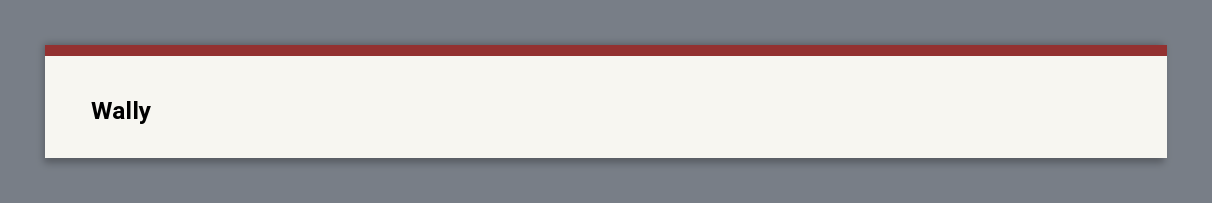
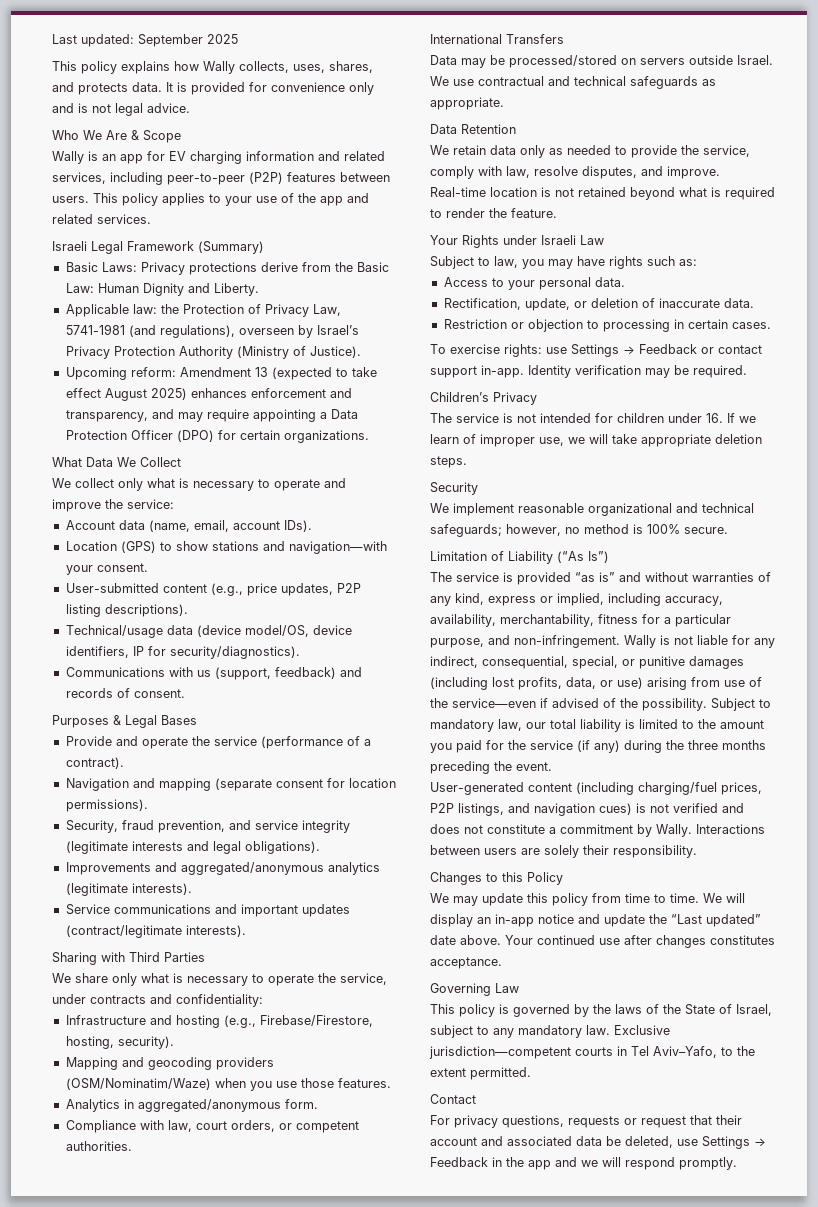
[91,101,151,124] Wally -> [52,34,238,47] [52,61,373,74] [52,82,374,95] [52,103,190,116] [52,130,181,143] [52,151,385,164] [52,172,390,185] [52,193,369,206] [52,214,151,224] [52,241,264,254] [65,262,389,275] [65,283,259,296] [65,304,341,317] [65,324,359,338] [65,346,361,359] [65,367,377,380] [65,388,352,401] [65,409,358,422] [65,430,369,443] [52,457,181,467] [52,478,346,491] [52,499,174,512] [65,520,312,532] [65,541,387,554] [65,563,148,575] [65,583,361,596] [65,604,188,617] [65,625,352,638] [65,646,300,659] [65,667,362,680] [65,688,185,698] [52,715,197,728] [65,736,371,749] [65,757,124,769] [65,778,396,791] [65,799,148,812] [65,820,350,833] [65,841,320,854] [65,862,380,875] [65,883,192,896] [65,904,350,917] [65,925,246,938] [52,952,205,965] [52,973,387,986] [52,994,263,1007] [65,1015,373,1028] [65,1036,174,1049] [65,1057,274,1070] [65,1078,391,1091] [65,1099,318,1112] [65,1120,359,1133] [65,1141,132,1151] [430,34,564,44] [430,55,773,68] [430,76,716,89] [430,97,504,110] [430,124,516,134] [430,145,750,158] [430,166,720,179] [430,187,775,200] [430,208,557,218] [430,235,604,248] [430,256,697,269] [443,277,625,290] [443,298,754,311] [443,319,771,332] [430,344,762,357] [430,365,747,378] [430,392,537,405] [430,413,756,423] [430,434,762,447] [430,456,467,468] [430,482,478,495] [430,503,754,516] [430,524,728,537] [430,551,609,564] [430,572,771,585] [430,593,723,606] [430,614,731,627] [430,635,775,648] [430,656,744,669] [430,677,762,690] [430,698,771,711] [430,719,764,732] [430,740,766,753] [430,761,552,774] [430,782,762,795] [430,803,744,816] [430,824,765,837] [430,845,697,858] [430,872,563,885] [430,893,745,906] [430,914,761,927] [430,935,775,948] [430,957,502,969] [430,983,519,996] [430,1004,772,1017] [430,1025,670,1038] [429,1046,755,1059] [430,1067,531,1080] [430,1094,476,1104] [430,1115,742,1128] [430,1136,766,1149] [430,1157,737,1170] Last updated: September 2025 // This policy explains how Wally collects, uses, shares, and protects data. It is provided for convenience only and is not legal advice. // Who We Are & Scope // Wally is an app for EV charging information and related services, including peer-to-peer (P2P) features between users. This policy applies to your use of the app and related services. // Israeli Legal Framework (Summary) // Basic Laws: Privacy protections derive from the Basic Law: Human Dignity and Liberty. // Applicable law: the Protection of Privacy Law, 5741-1981 (and regulations), overseen by Israel’s Privacy Protection Authority (Ministry of Justice). // Upcoming reform: Amendment 13 (expected to take effect August 2025) enhances enforcement and transparency, and may require appointing a Data Protection Officer (DPO) for certain organizations. // What Data We Collect // We collect only what is necessary to operate and improve the service: // Account data (name, email, account IDs). // Location (GPS) to show stations and navigation—with your consent. // User-submitted content (e.g., price updates, P2P listing descriptions). // Technical/usage data (device model/OS, device identifiers, IP for security/diagnostics). // Communications with us (support, feedback) and records of consent. // Purposes & Legal Bases // Provide and operate the service (performance of a contract). // Navigation and mapping (separate consent for location permissions). // Security, fraud prevention, and service integrity (legitimate interests and legal obligations). // Improvements and aggregated/anonymous analytics (legitimate interests). // Service communications and important updates (contract/legitimate interests). // Sharing with Third Parties // We share only what is necessary to operate the service, under contracts and confidentiality: // Infrastructure and hosting (e.g., Firebase/Firestore, hosting, security). // Mapping and geocoding providers (OSM/Nominatim/Waze) when you use those features. // Analytics in aggregated/anonymous form. // Compliance with law, court orders, or competent authorities. // International Transfers // Data may be processed/stored on servers outside Israel. We use contractual and technical safeguards as appropriate. // Data Retention // We retain data only as needed to provide the service, comply with law, resolve disputes, and improve. Real-time location is not retained beyond what is required to render the feature. // Your Rights under Israeli Law // Subject to law, you may have rights such as: // Access to your personal data. // Rectification, update, or deletion of inaccurate data. // Restriction or objection to processing in certain cases. // To exercise rights: use Settings → Feedback or contact support in-app. Identity verification may be required. // Children’s Privacy // The service is not intended for children under 16. If we learn of improper use, we will take appropriate deletion steps. // Security // We implement reasonable organizational and technical safeguards; however, no method is 100% secure. // Limitation of Liability (“As Is”) // The service is provided “as is” and without warranties of any kind, express or implied, including accuracy, availability, merchantability, fitness for a particular purpose, and non-infringement. Wally is not liable for any indirect, consequential, special, or punitive damages (including lost profits, data, or use) arising from use of the service—even if advised of the possibility. Subject to mandatory law, our total liability is limited to the amount you paid for the service (if any) during the three months preceding the event. // User-generated content (including charging/fuel prices, P2P listings, and navigation cues) is not verified and does not constitute a commitment by Wally. Interactions between users are solely their responsibility. // Changes to this Policy // We may update this policy from time to time. We will display an in-app notice and update the “Last updated” date above. Your continued use after changes constitutes acceptance. // Governing Law // This policy is governed by the laws of the State of Israel, subject to any mandatory law. Exclusive jurisdiction—competent courts in Tel Aviv–Yafo, to the extent permitted. // Contact // For privacy questions, requests or request that their account and associated data be deleted, use Settings → Feedback in the app and we will respond promptly.

